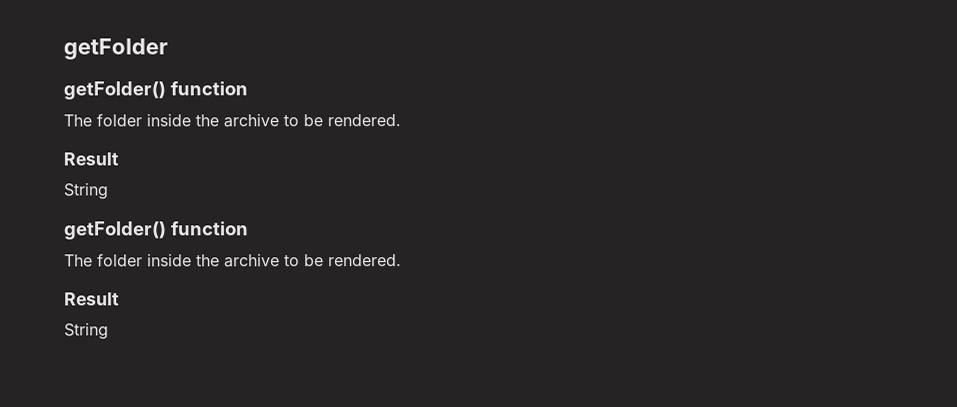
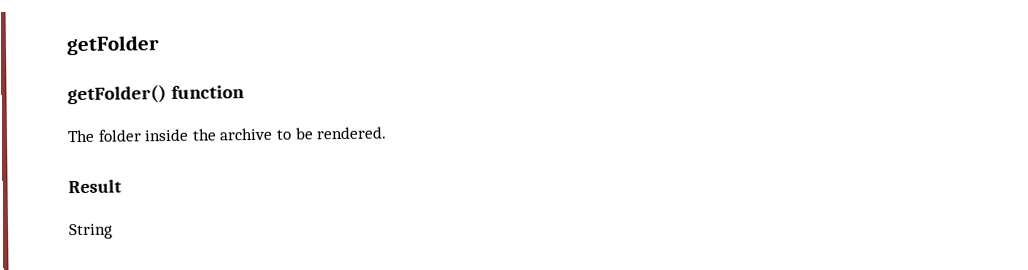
[64,221,249,240] [64,253,402,268] [64,292,120,306] [64,322,109,340] // getFolder() function // The folder inside the archive to be rendered. // Result // String -> (113, 231) none

